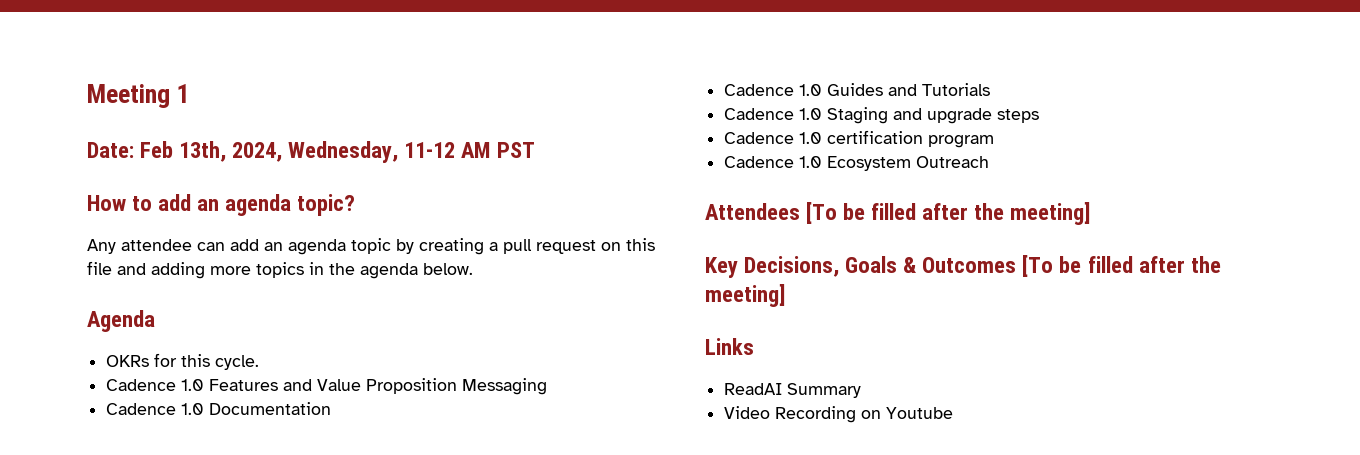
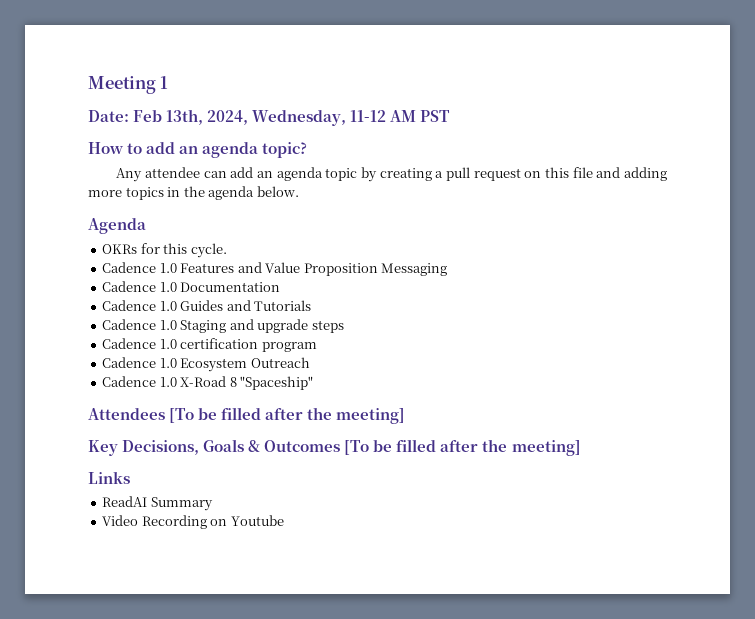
(990, 162) none -> [102,376,314,390] // Cadence 1.0 X-Road 8 "Spaceship"

